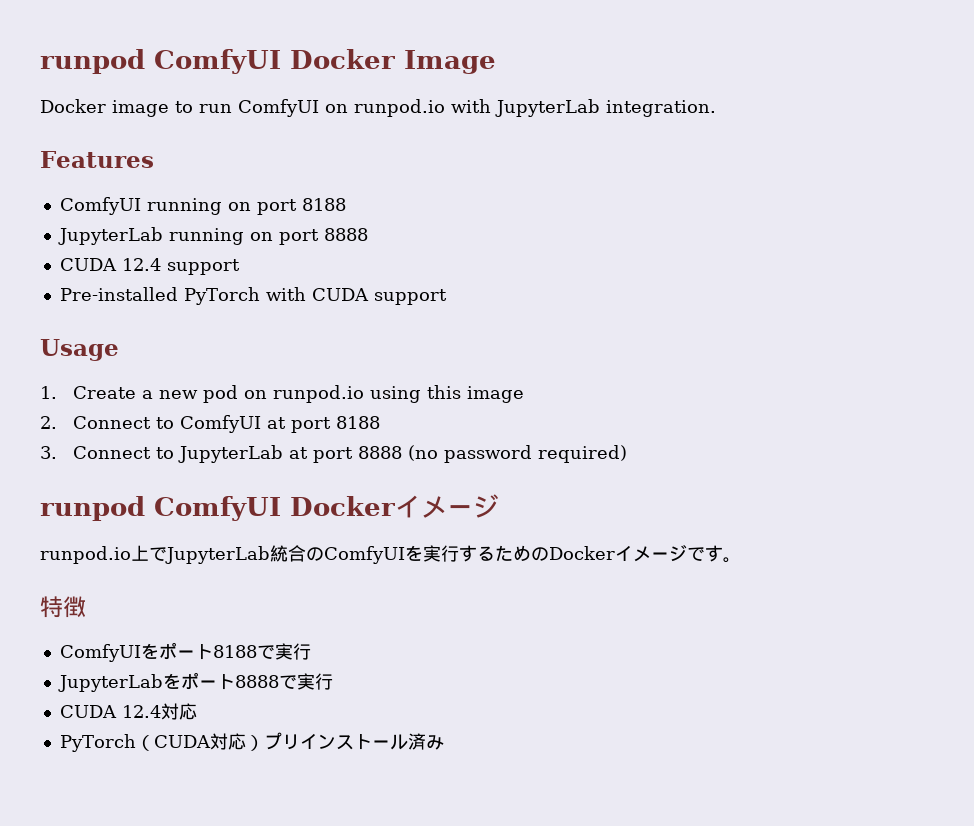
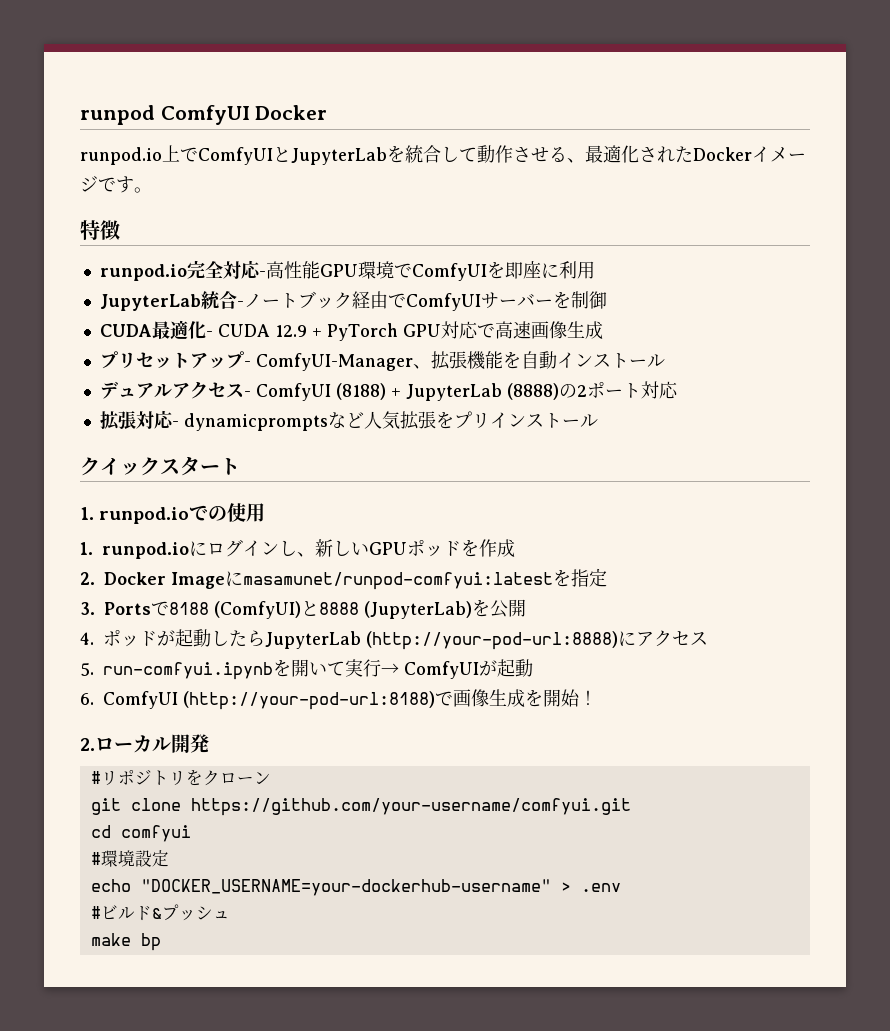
[40,49,496,74] [40,99,716,117] [40,151,154,168] [59,197,346,215] [57,227,368,245] [59,258,240,275] [59,287,447,305] [40,339,119,361] [40,385,524,403] [40,415,380,433] [40,445,627,463] [40,494,499,521] [40,545,549,564] runpod ComfyUI Docker Image // Docker image to run ComfyUI on runpod.io with JupyterLab integration. // Features // ComfyUI running on port 8188 // JupyterLab running on port 8888 // CUDA 12.4 support // Pre-installed PyTorch with CUDA support // Usage // 1. Create a new pod on runpod.io using this image // 2. Connect to ComfyUI at port 8188 // 3. Connect to JupyterLab at port 8888 (no password required) // runpod ComfyUI Dockerイメージ // runpod.io上でJupyterLab統合のComfyUIを実行するための -> [80,105,328,125] [80,145,693,165] runpod ComfyUI Docker // runpod.io上でComfyUIとJupyterLabを統合して動作させる、最適化された
[59,642,311,662] [57,672,333,692] [59,703,197,720] [59,732,444,752] ComfyUIをポート8188で実行 // JupyterLabをポート8888で実行 // CUDA 12.4対応 // PyTorch（CUDA対応）プリインストール済み -> [99,260,595,281] [99,291,607,311] [99,320,603,341] [99,351,665,371] [99,381,678,401] [99,410,598,431] [80,456,240,476] [80,503,266,524] [80,539,515,559] [80,568,607,590] [80,599,526,619] [80,629,708,650] [80,659,533,680] [80,689,597,710] [80,734,209,753] [90,769,271,786] [90,798,631,816] [90,825,191,842] [90,850,169,867] [90,879,621,896] [90,904,230,921] [90,933,161,951] runpod.io完全対応-高性能GPU環境でComfyUIを即座に利用 // JupyterLab統合-ノートブック経由でComfyUIサーバーを制御 // CUDA最適化- CUDA 12.9 + PyTorch GPU対応で高速画像生成 // プリセットアップ- ComfyUI-Manager、拡張機能を自動インストール // デュアルアクセス- ComfyUI (8188) + JupyterLab (8888)の2ポート対応 // 拡張対応- dynamicpromptsなど人気拡張をプリインストール // クイックスタート // 1. runpod.ioでの使用 // 1. runpod.ioにログインし、新しいGPUポッドを作成 // 2. Docker Imageにmasamunet/runpod-comfyui:latestを指定 // 3. Portsで8188 (ComfyUI)と8888 (JupyterLab)を公開 // 4.ポッドが起動したらJupyterLab (http://your-pod-url:8888)にアクセス // 5. run-comfyui.ipynbを開いて実行→ ComfyUIが起動 // 6. ComfyUI (http://your-pod-url:8188)で画像生成を開始！ // 2.ローカル開発 // #リポジトリをクローン // git clone https://github.com/your-username/comfyui.git // cd comfyui // #環境設定 // echo "DOCKER_USERNAME=your-dockerhub-username" > .env // #ビルド&プッシュ // make bp

